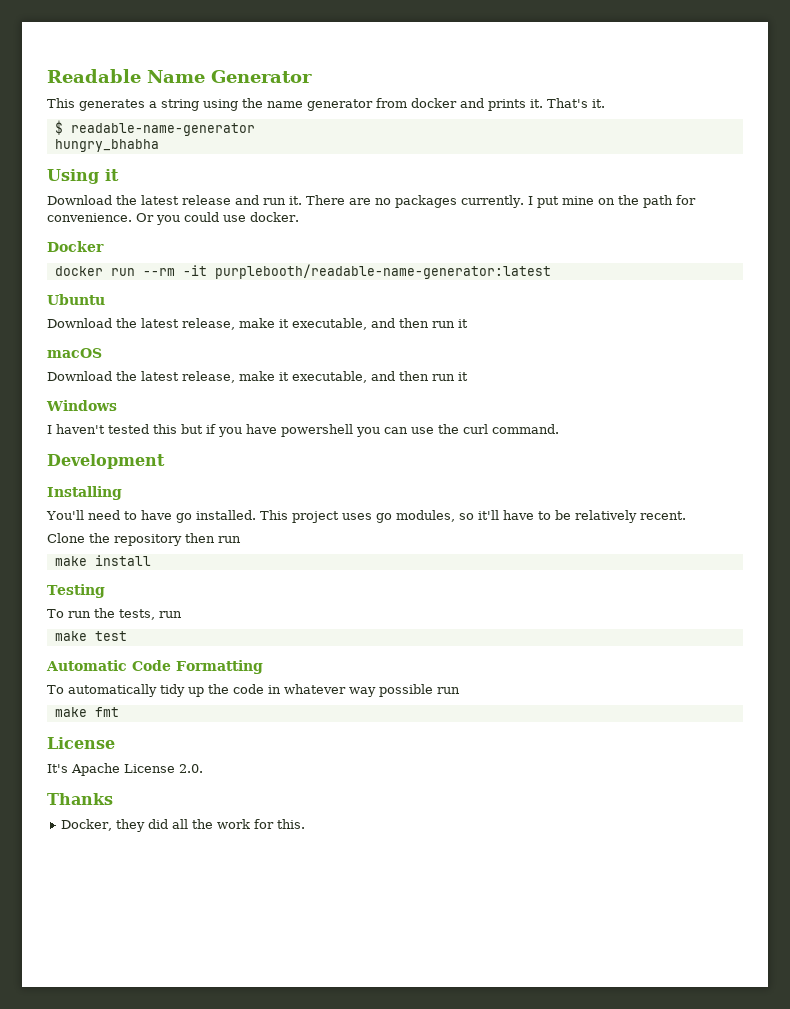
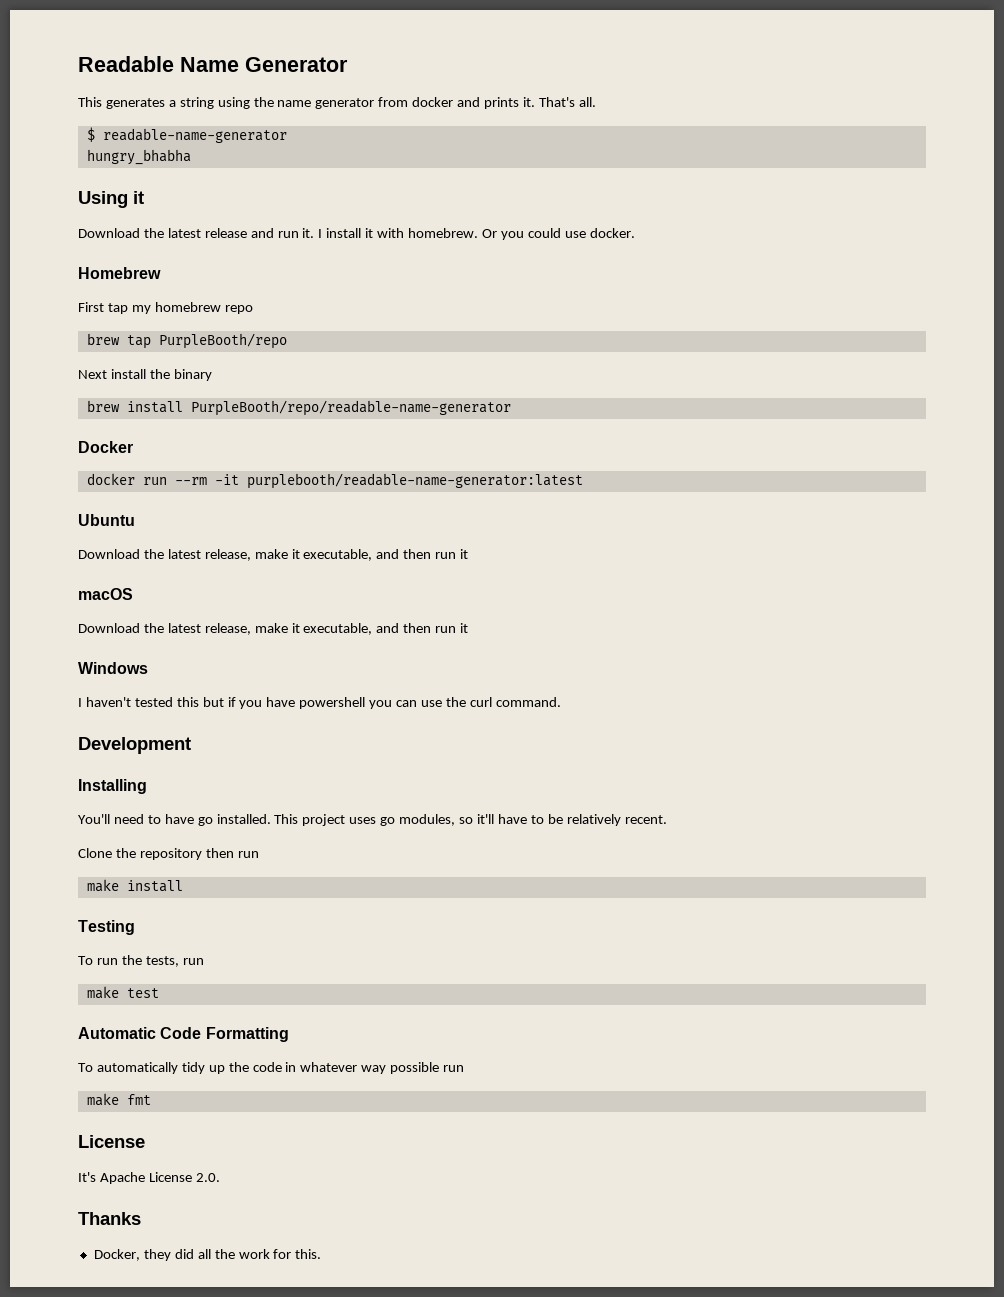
[592,99,605,108] it. -> [578,97,596,107] all.
[306,195,696,208] [47,213,132,222] There are no packages currently. I put mine on the path for convenience. -> [318,228,479,238] I install it with homebrew.
(299, 217) none -> [78,267,161,279] [78,302,253,314] [86,333,287,349] [78,369,212,381] [86,400,511,416] // Homebrew // First tap my homebrew repo // brew tap PurpleBooth/repo // Next install the binary // brew install PurpleBooth/repo/readable-name-generator

